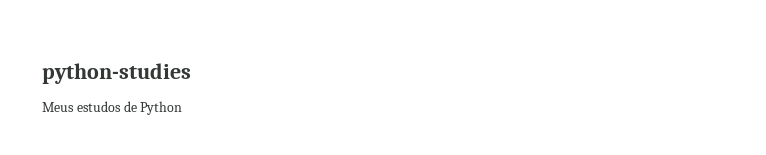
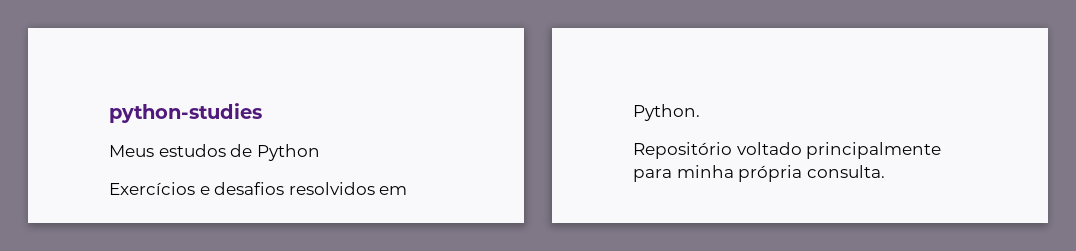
(183, 108) none -> [109,182,408,195] [633,104,700,121] [633,142,942,159] [633,165,885,182] // Exercícios e desafios resolvidos em Python. // Repositório voltado principalmente para minha própria consulta.

